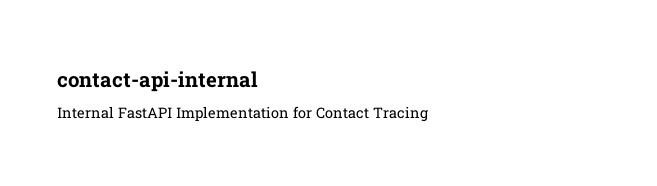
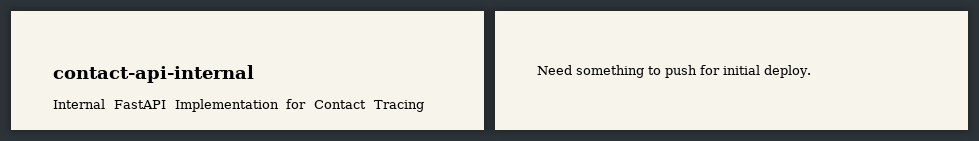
(428, 114) none -> [537,65,811,78] Need something to push for initial deploy.

